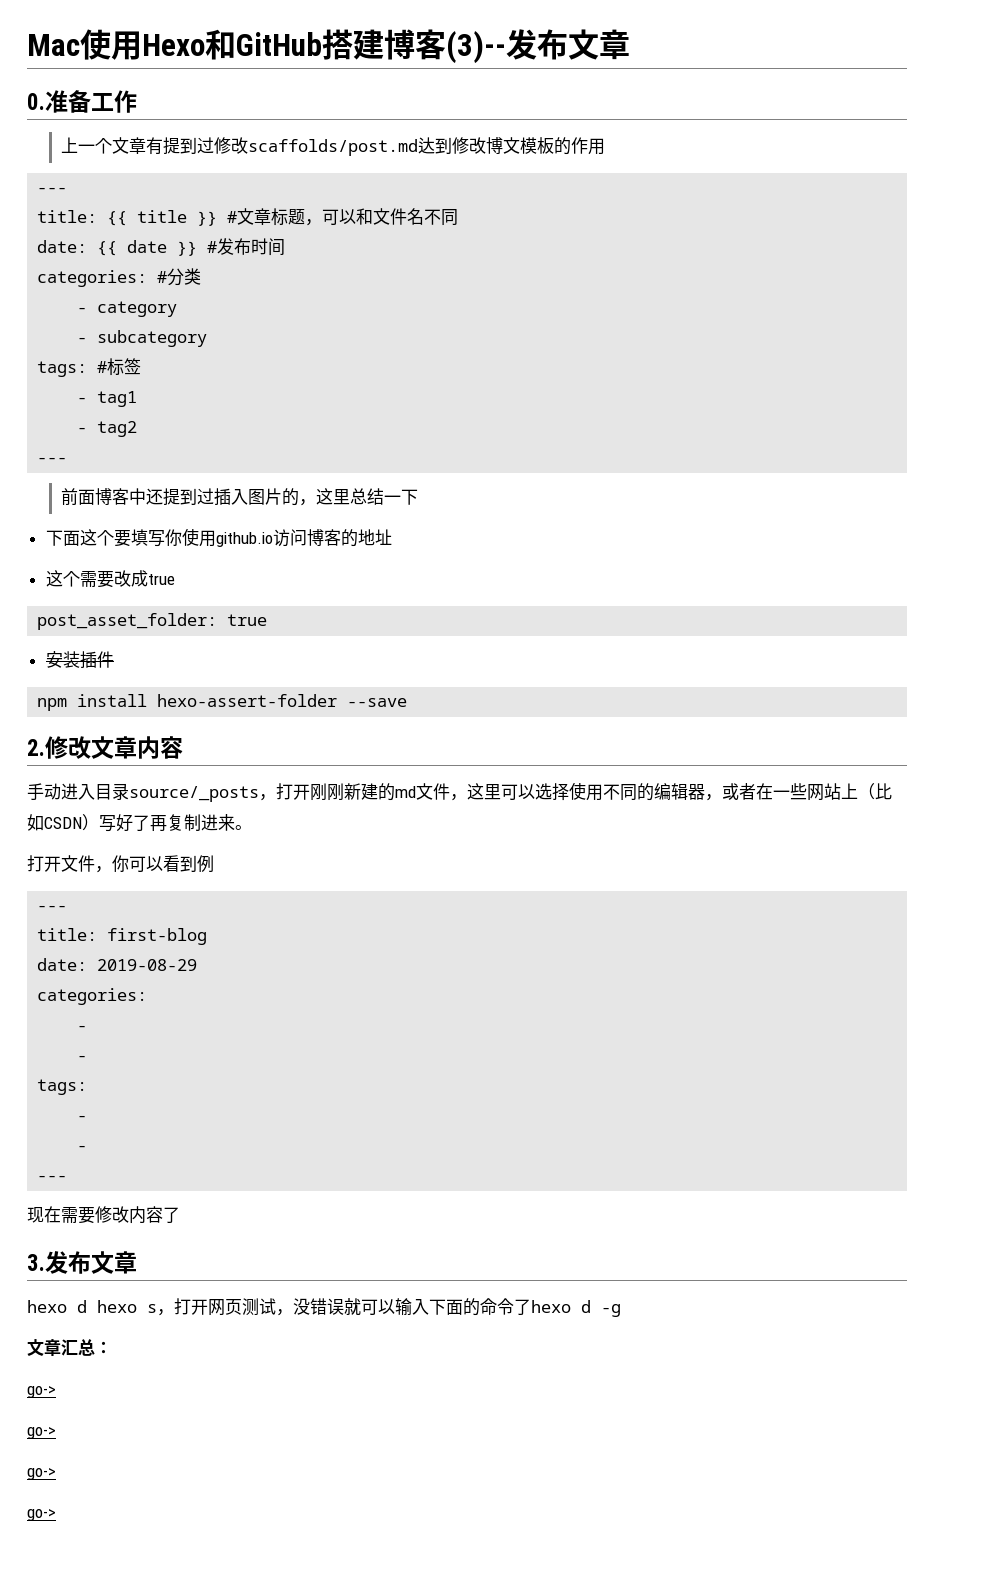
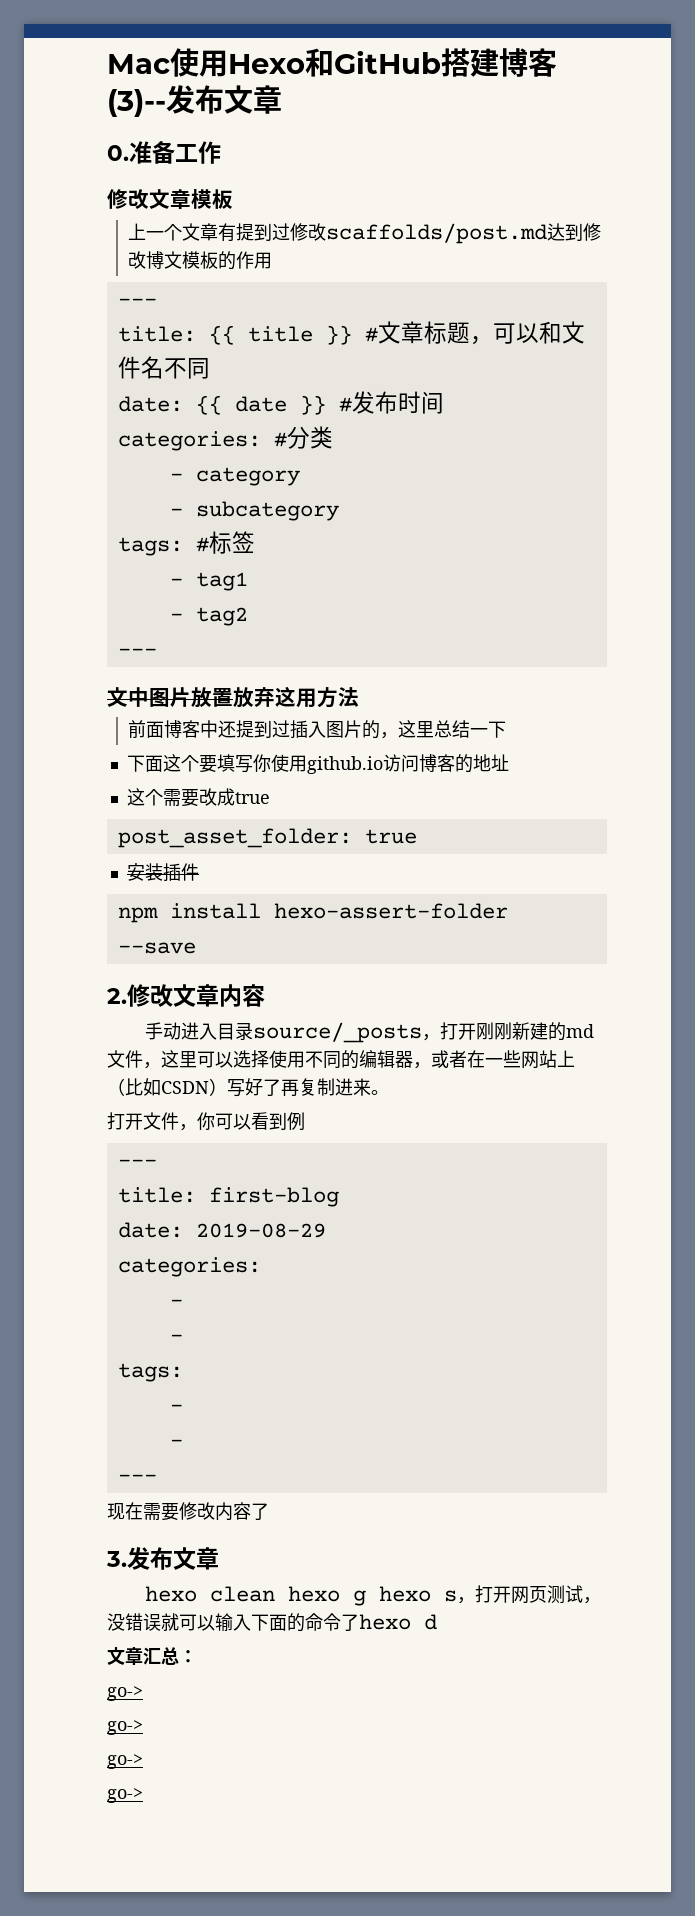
(137, 101) none -> [107,189,233,209] // 修改文章模板
(68, 460) none -> [107,686,359,708] // 文中图片放置放弃这用方法
[77,1300,87,1313] d -> [210,1586,367,1606] clean hexo g
[601,1304,621,1317] -g -> (437, 1622) none

